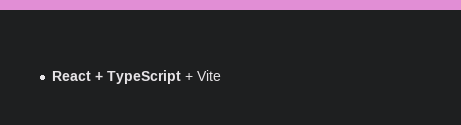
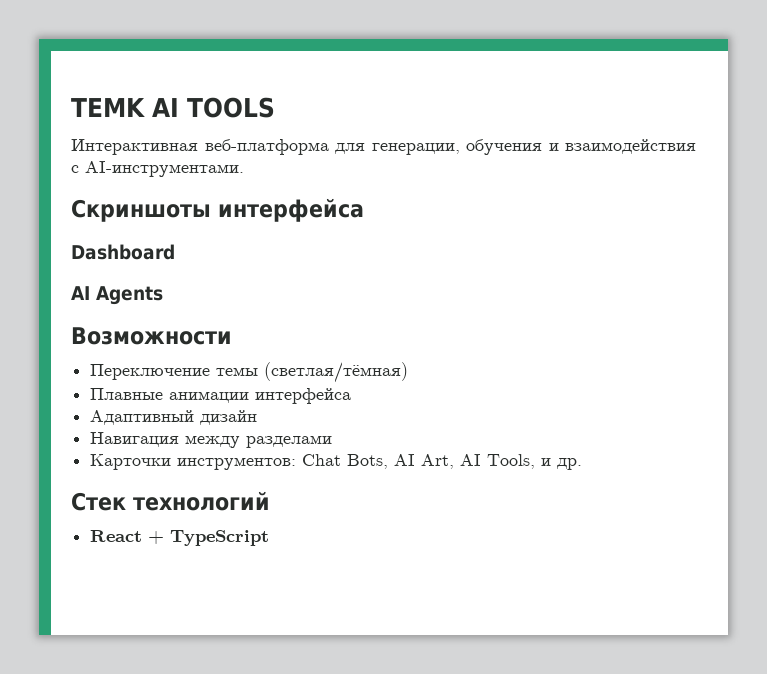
(52, 76) none -> [71,97,275,118] [71,139,696,155] [71,161,244,177] [71,198,364,222] [71,244,175,260] [71,286,163,305] [71,327,232,345] [90,362,409,383] [90,388,352,404] [90,410,258,425] [90,432,333,448] [90,454,583,470] [71,491,270,511] TEMK AI TOOLS // Интерактивная веб-платформа для генерации, обучения и взаимодействия с AI-инструментами. // Скриншоты интерфейса // Dashboard // AI Agents // Возможности // Переключение темы (светлая/тёмная) // Плавные анимации интерфейса // Адаптивный дизайн // Навигация между разделами // Карточки инструментов: Chat Bots, AI Art, AI Tools, и др. // Стек технологий //
[185,70,222,81] + Vite -> (270, 538) none

